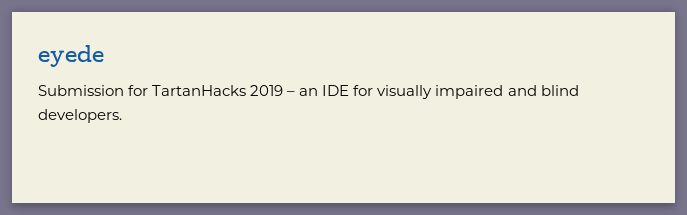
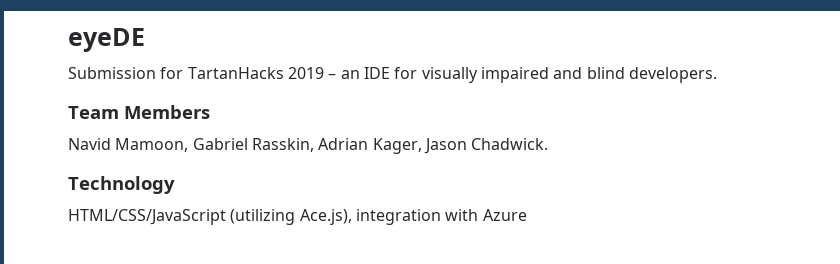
[38,45,104,67] eyede -> [68,28,145,52] eyeDE
(122, 116) none -> [68,105,210,119] [68,138,549,154] [68,176,175,194] [68,209,527,225] // Team Members // Navid Mamoon, Gabriel Rasskin, Adrian Kager, Jason Chadwick. // Technology // HTML/CSS/JavaScript (utilizing Ace.js), integration with Azure

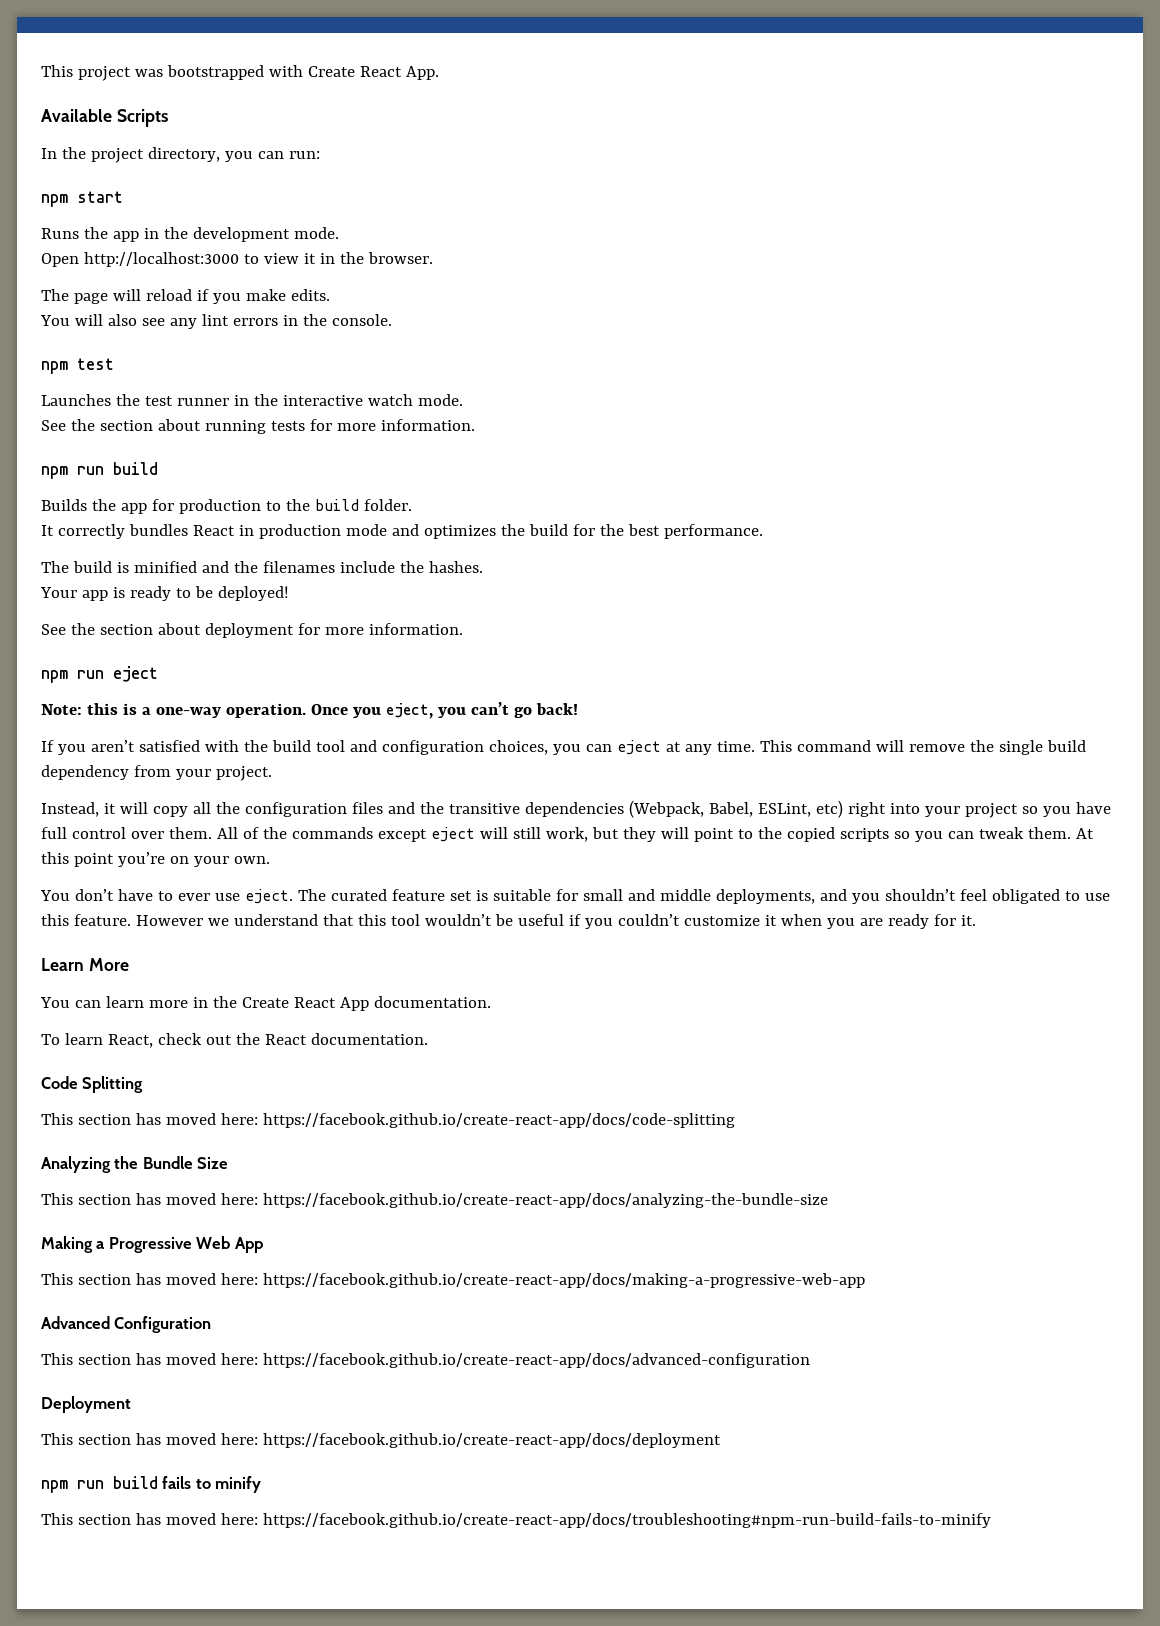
[68,28,145,52] [68,67,717,83] [68,105,210,119] [68,138,549,154] [68,176,175,194] [68,209,527,225] eyeDE // Submission for TartanHacks 2019 – an IDE for visually impaired and blind developers. // Team Members // Navid Mamoon, Gabriel Rasskin, Adrian Kager, Jason Chadwick. // Technology // HTML/CSS/JavaScript (utilizing Ace.js), integration with Azure -> [41,65,439,81] [41,109,168,127] [41,147,320,163] [41,191,123,207] [41,227,339,242] [41,252,433,267] [41,289,330,304] [40,314,392,329] [41,358,114,374] [41,394,463,406] [41,419,475,434] [41,462,158,479] [41,499,412,514] [41,524,763,539] [41,561,483,573] [40,586,289,601] [41,623,463,638] [41,666,158,683] [41,702,578,719] [41,740,1086,755] [41,765,272,781] [41,800,1111,818] [41,827,1094,842] [41,852,270,867] [40,889,1110,904] [41,914,976,929] [41,958,129,971] [40,996,491,1011] [41,1033,428,1048] [41,1076,144,1093] [41,1113,735,1128] [41,1156,229,1173] [41,1193,828,1208] [41,1236,263,1253] [41,1273,865,1288] [41,1316,212,1333] [41,1353,810,1368] [41,1396,131,1413] [41,1433,721,1448] [41,1476,262,1493] [41,1513,991,1528] This project was bootstrapped with Create React App. // Available Scripts // In the project directory, you can run: // npm start // Runs the app in the development mode. // Open http://localhost:3000 to view it in the browser. // The page will reload if you make edits. // You will also see any lint errors in the console. // npm test // Launches the test runner in the interactive watch mode. // See the section about running tests for more information. // npm run build // Builds the app for production to the build folder. // It correctly bundles React in production mode and optimizes the build for the best performance. // The build is minified and the filenames include the hashes. // Your app is ready to be deployed! // See the section about deployment for more information. // npm run eject // Note: this is a one-way operation. Once you eject, you can’t go back! // If you aren’t satisfied with the build tool and configuration choices, you can eject at any time. This command will remove the single build dependency from your project. // Instead, it will copy all the configuration files and the transitive dependencies (Webpack, Babel, ESLint, etc) right into your project so you have full control over them. All of the commands except eject will still work, but they will point to the copied scripts so you can tweak them. At this point you’re on your own. // You don’t have to ever use eject. The curated feature set is suitable for small and middle deployments, and you shouldn’t feel obligated to use this feature. However we understand that this tool wouldn’t be useful if you couldn’t customize it when you are ready for it. // Learn More // You can learn more in the Create React App documentation. // To learn React, check out the React documentation. // Code Splitting // This section has moved here: https://facebook.github.io/create-react-app/docs/code-splitting // Analyzing the Bundle Size // This section has moved here: https://facebook.github.io/create-react-app/docs/analyzing-the-bundle-size // Making a Progressive Web App // This section has moved here: https://facebook.github.io/create-react-app/docs/making-a-progressive-web-app // Advanced Configuration // This section has moved here: https://facebook.github.io/create-react-app/docs/advanced-configuration // Deployment // This section has moved here: https://facebook.github.io/create-react-app/docs/deployment // npm run build fails to minify // This section has moved here: https://facebook.github.io/create-react-app/docs/troubleshooting#npm-run-build-fails-to-minify

